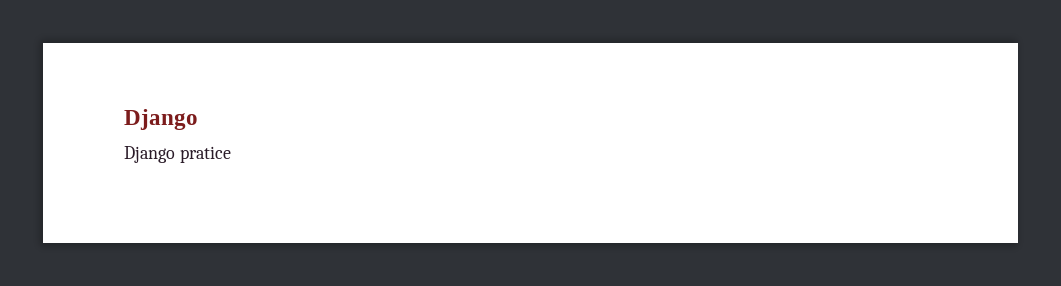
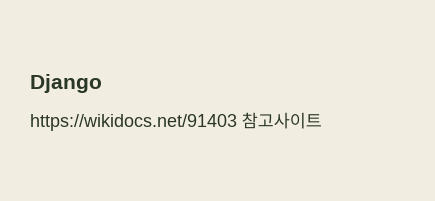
[124,146,231,163] Django pratice -> [30,112,322,131] https://wikidocs.net/91403 참고사이트

